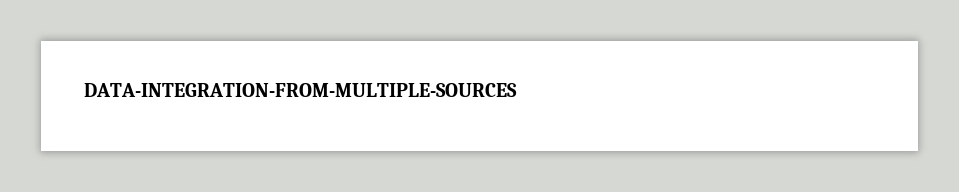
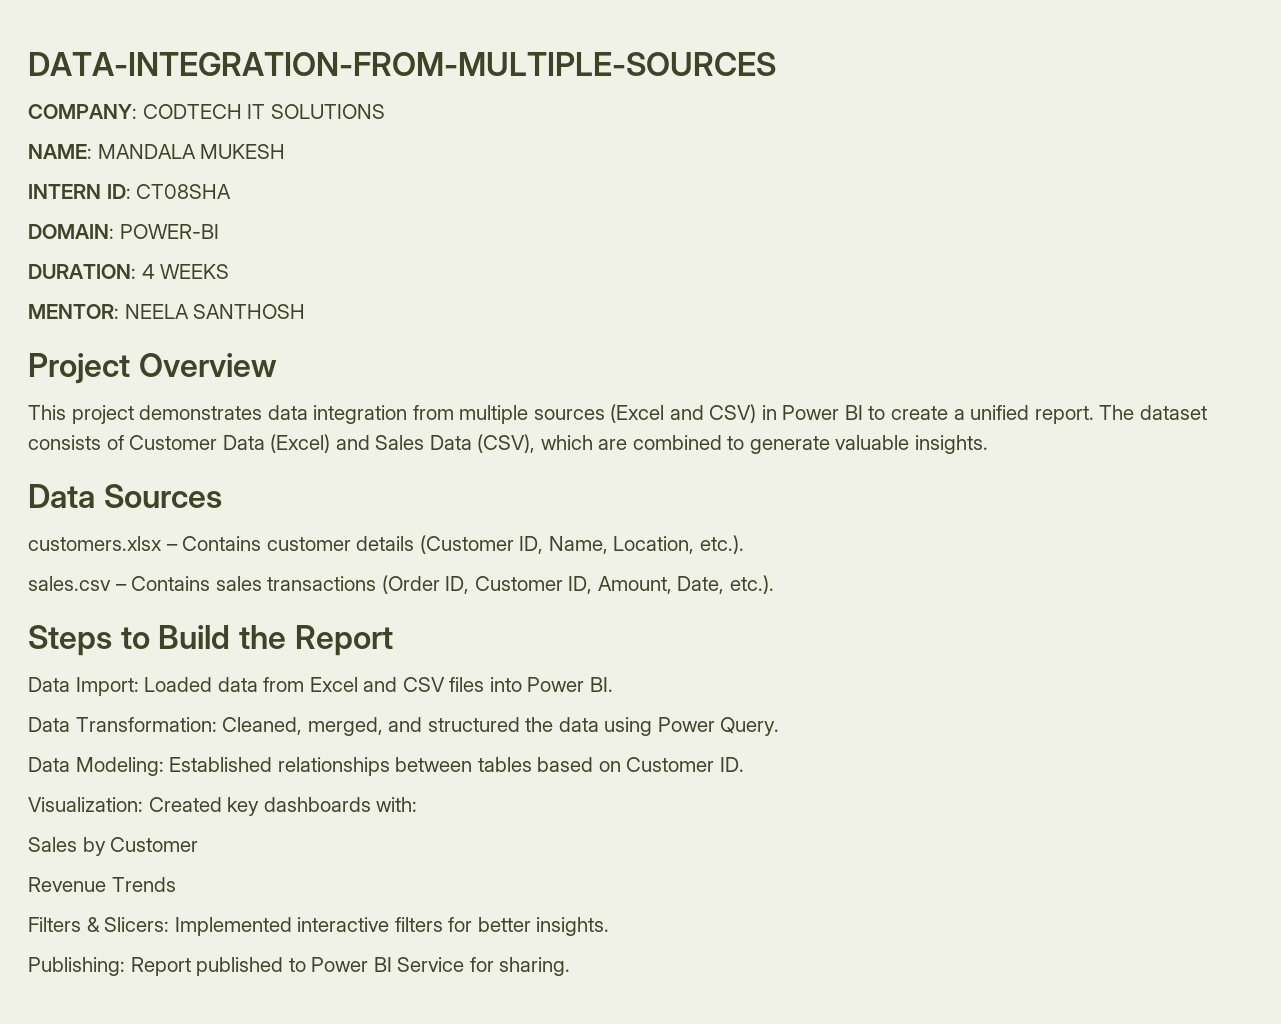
(517, 90) none -> [28,104,385,119] [28,144,286,159] [28,184,232,199] [28,224,219,239] [28,264,230,279] [28,304,306,319] [28,353,277,384] [28,404,1207,424] [28,434,989,454] [28,484,222,508] [28,535,744,554] [28,575,774,594] [28,625,393,656] [28,677,613,696] [28,717,780,736] [28,757,744,776] [28,797,418,816] [28,837,199,856] [28,877,176,892] [28,917,610,936] [28,957,571,976] // COMPANY: CODTECH IT SOLUTIONS // NAME: MANDALA MUKESH // INTERN ID: CT08SHA // DOMAIN: POWER-BI // DURATION: 4 WEEKS // MENTOR: NEELA SANTHOSH // Project Overview // This project demonstrates data integration from multiple sources (Excel and CSV) in Power BI to create a unified report. The dataset consists of Customer Data (Excel) and Sales Data (CSV), which are combined to generate valuable insights. // Data Sources // customers.xlsx – Contains customer details (Customer ID, Name, Location, etc.). // sales.csv – Contains sales transactions (Order ID, Customer ID, Amount, Date, etc.). // Steps to Build the Report // Data Import: Loaded data from Excel and CSV files into Power BI. // Data Transformation: Cleaned, merged, and structured the data using Power Query. // Data Modeling: Established relationships between tables based on Customer ID. // Visualization: Created key dashboards with: // Sales by Customer // Revenue Trends // Filters & Slicers: Implemented interactive filters for better insights. // Publishing: Report published to Power BI Service for sharing.

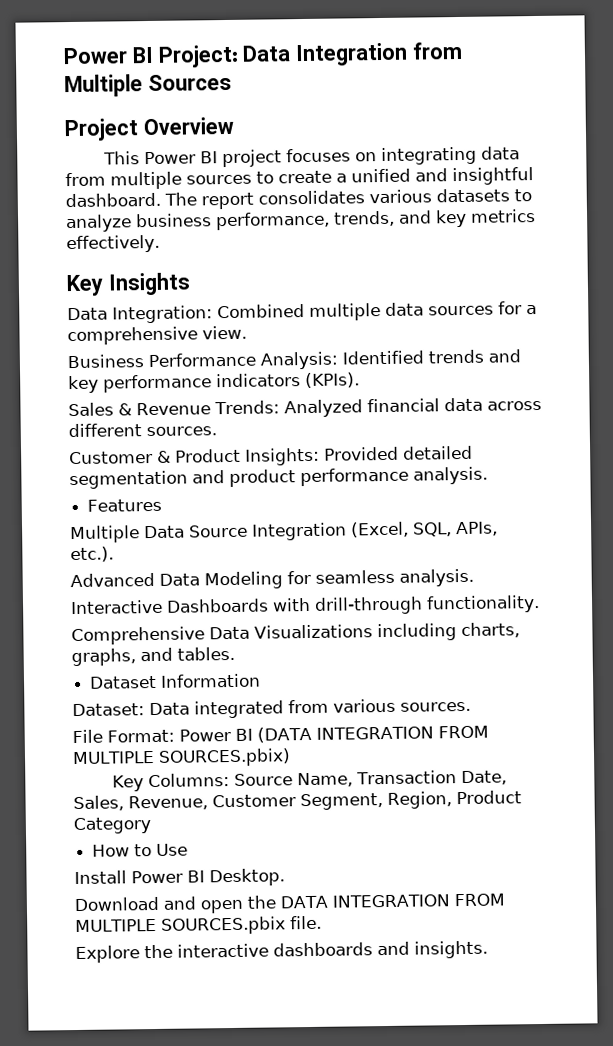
[28,52,776,76] [28,104,385,119] [28,144,286,159] [28,184,232,199] [28,224,219,239] [28,264,230,279] [28,304,306,319] [28,353,277,384] [28,404,1207,424] [28,434,989,454] [28,484,222,508] [28,535,744,554] [28,575,774,594] [28,625,393,656] [28,677,613,696] [28,717,780,736] [28,757,744,776] [28,797,418,816] [28,837,199,856] [28,877,176,892] [28,917,610,936] [28,957,571,976] DATA-INTEGRATION-FROM-MULTIPLE-SOURCES // COMPANY: CODTECH IT SOLUTIONS // NAME: MANDALA MUKESH // INTERN ID: CT08SHA // DOMAIN: POWER-BI // DURATION: 4 WEEKS // MENTOR: NEELA SANTHOSH // Project Overview // This project demonstrates data integration from multiple sources (Excel and CSV) in Power BI to create a unified report. The dataset consists of Customer Data (Excel) and Sales Data (CSV), which are combined to generate valuable insights. // Data Sources // customers.xlsx – Contains customer details (Customer ID, Name, Location, etc.). // sales.csv – Contains sales transactions (Order ID, Customer ID, Amount, Date, etc.). // Steps to Build the Report // Data Import: Loaded data from Excel and CSV files into Power BI. // Data Transformation: Cleaned, merged, and structured the data using Power Query. // Data Modeling: Established relationships between tables based on Customer ID. // Visualization: Created key dashboards with: // Sales by Customer // Revenue Trends // Filters & Slicers: Implemented interactive filters for better insights. // Publishing: Report published to Power BI Service for sharing. -> [63,41,464,68] [64,73,232,98] [64,116,234,142] [102,146,520,168] [65,167,534,190] [65,188,532,210] [66,209,536,233] [66,234,160,254] [66,272,191,297] [67,301,537,324] [67,325,247,346] [67,349,521,370] [68,372,360,394] [68,397,542,418] [68,423,217,438] [69,445,473,466] [69,466,488,490] [87,498,163,512] [70,521,498,544] [70,546,114,563] [70,568,474,590] [70,595,540,615] [71,622,520,646] [71,646,235,667] [89,673,262,689] [72,698,471,719] [72,725,489,744] [72,748,291,767] [111,770,507,792] [73,790,522,812] [73,817,151,835] [92,843,189,857] [74,868,285,887] [74,893,505,914] [75,915,322,935] [75,940,488,964] Power BI Project: Data Integration from Multiple Sources // Project Overview // This Power BI project focuses on integrating data from multiple sources to create a unified and insightful dashboard. The report consolidates various datasets to analyze business performance, trends, and key metrics effectively. // Key Insights // Data Integration: Combined multiple data sources for a comprehensive view. // Business Performance Analysis: Identified trends and key performance indicators (KPIs). // Sales & Revenue Trends: Analyzed financial data across different sources. // Customer & Product Insights: Provided detailed segmentation and product performance analysis. // Features // Multiple Data Source Integration (Excel, SQL, APIs, etc.). // Advanced Data Modeling for seamless analysis. // Interactive Dashboards with drill-through functionality. // Comprehensive Data Visualizations including charts, graphs, and tables. // Dataset Information // Dataset: Data integrated from various sources. // File Format: Power BI (DATA INTEGRATION FROM MULTIPLE SOURCES.pbix) // Key Columns: Source Name, Transaction Date, Sales, Revenue, Customer Segment, Region, Product Category // How to Use // Install Power BI Desktop. // Download and open the DATA INTEGRATION FROM MULTIPLE SOURCES.pbix file. // Explore the interactive dashboards and insights.

